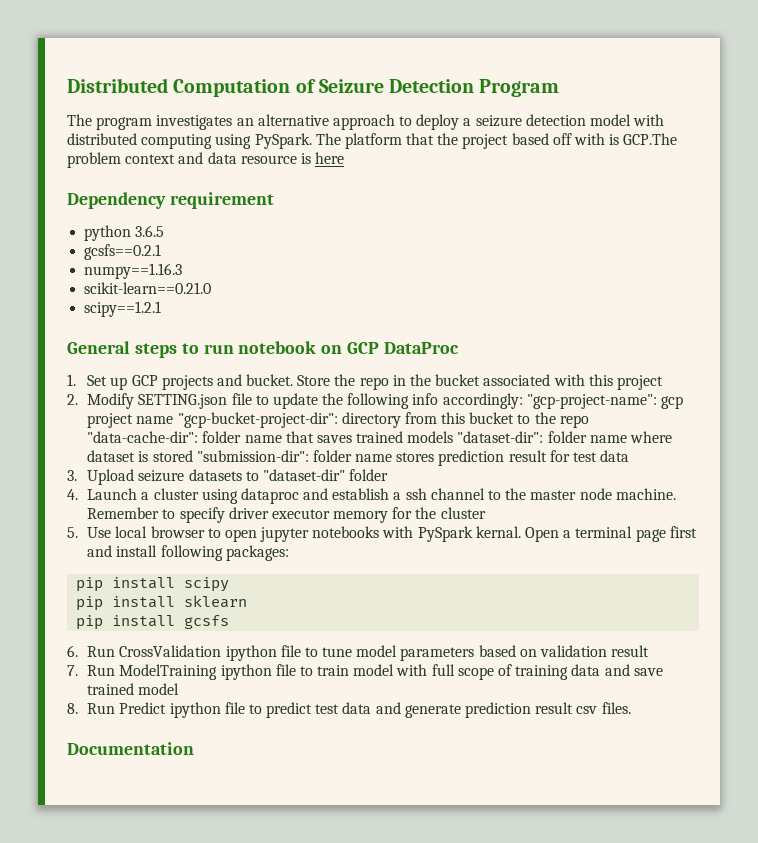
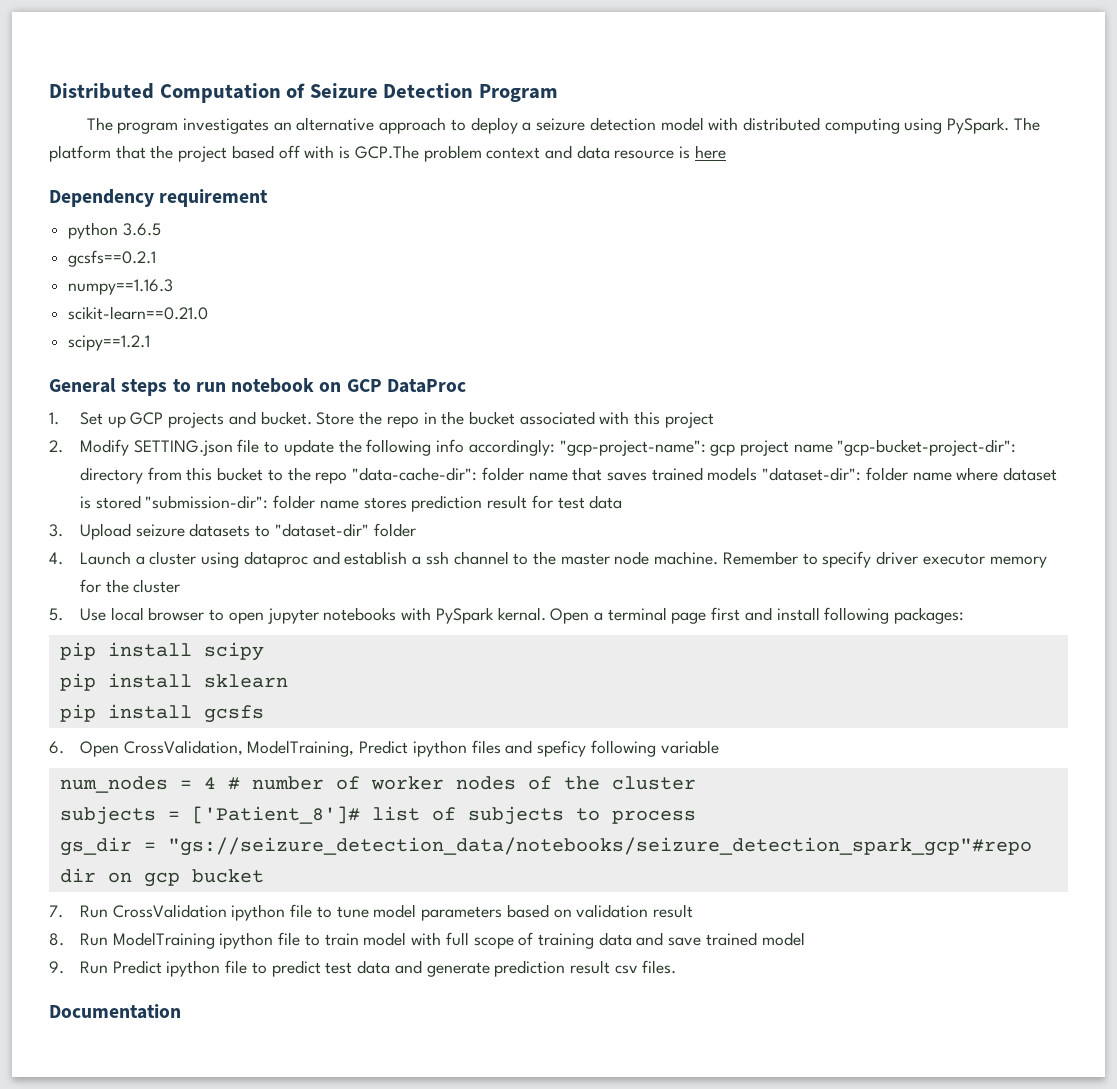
(78, 651) none -> [80,740,719,757] [59,776,696,793] [59,806,696,825] [59,837,1032,856] [59,868,264,887] [49,905,63,918] Open CrossValidation, ModelTraining, Predict ipython files and speficy following variable // num_nodes = 4 # number of worker nodes of the cluster // subjects = ['Patient_8']# list of subjects to process // gs_dir = "gs://seizure_detection_data/notebooks/seizure_detection_spark_gcp"#repo dir on gcp bucket // 7.
[67,665,78,676] 7. -> [49,933,64,946] 8.
[67,703,78,714] 8. -> [49,961,64,974] 9.

